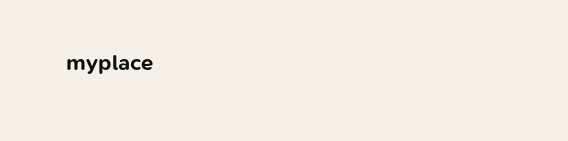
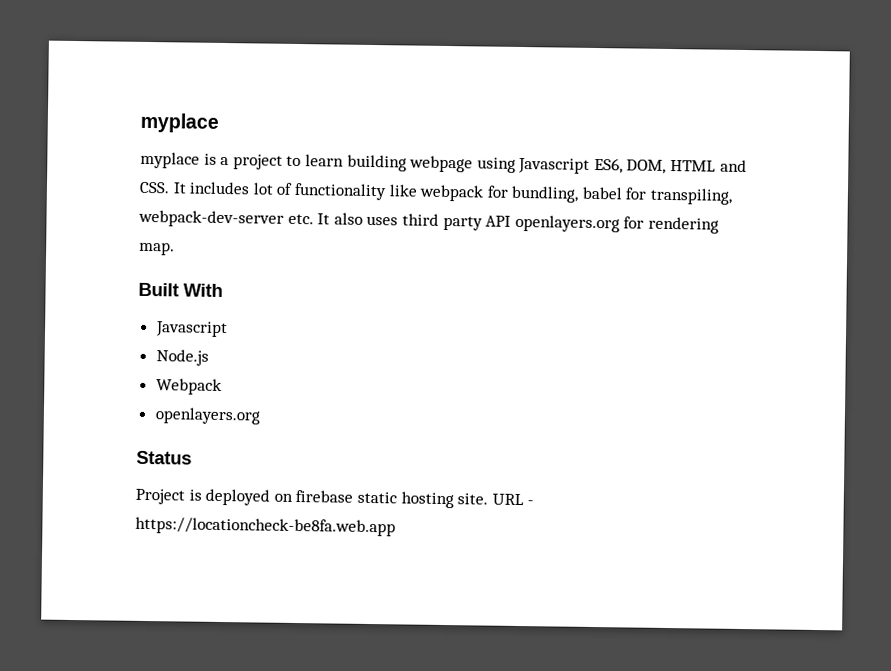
[66,55,153,74] myplace -> [140,112,219,133] [140,151,747,174] [139,181,733,205] [138,209,719,234] [139,241,175,256] [138,282,223,297] [154,321,228,338] [155,349,209,366] [155,378,222,395] [154,407,261,425] [136,450,192,465] [135,488,535,509] [135,516,396,537] myplace // myplace is a project to learn building webpage using Javascript ES6, DOM, HTML and CSS. It includes lot of functionality like webpack for bundling, babel for transpiling, webpack-dev-server etc. It also uses third party API openlayers.org for rendering map. // Built With // Javascript // Node.js // Webpack // openlayers.org // Status // Project is deployed on firebase static hosting site. URL - https://locationcheck-be8fa.web.app

